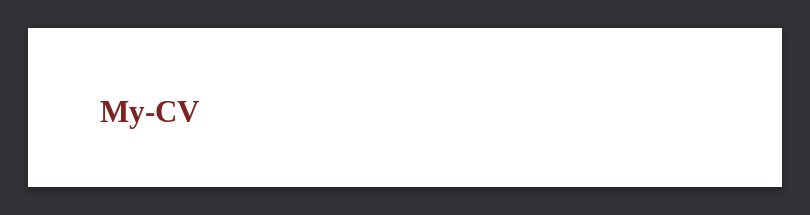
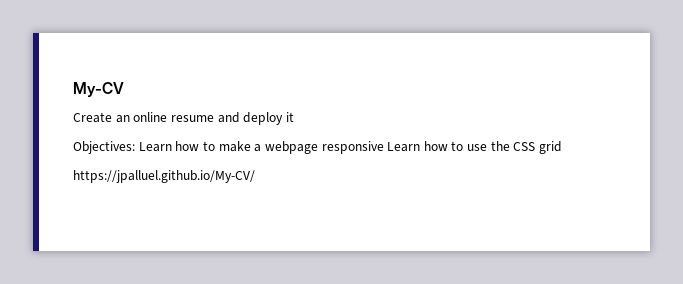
(200, 115) none -> [73,112,294,125] [73,141,563,154] [73,170,255,183] // Create an online resume and deploy it // Objectives: Learn how to make a webpage responsive Learn how to use the CSS grid // https://jpalluel.github.io/My-CV/

